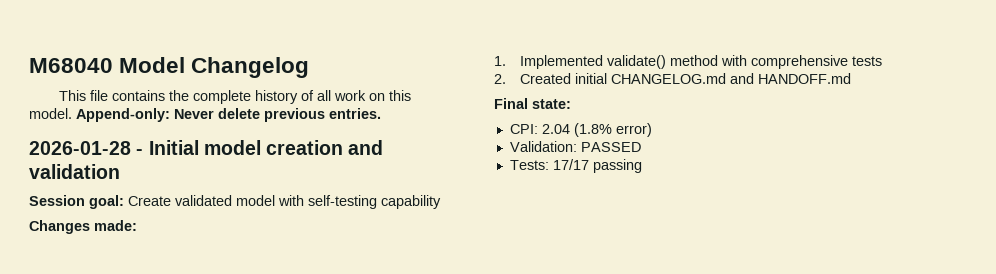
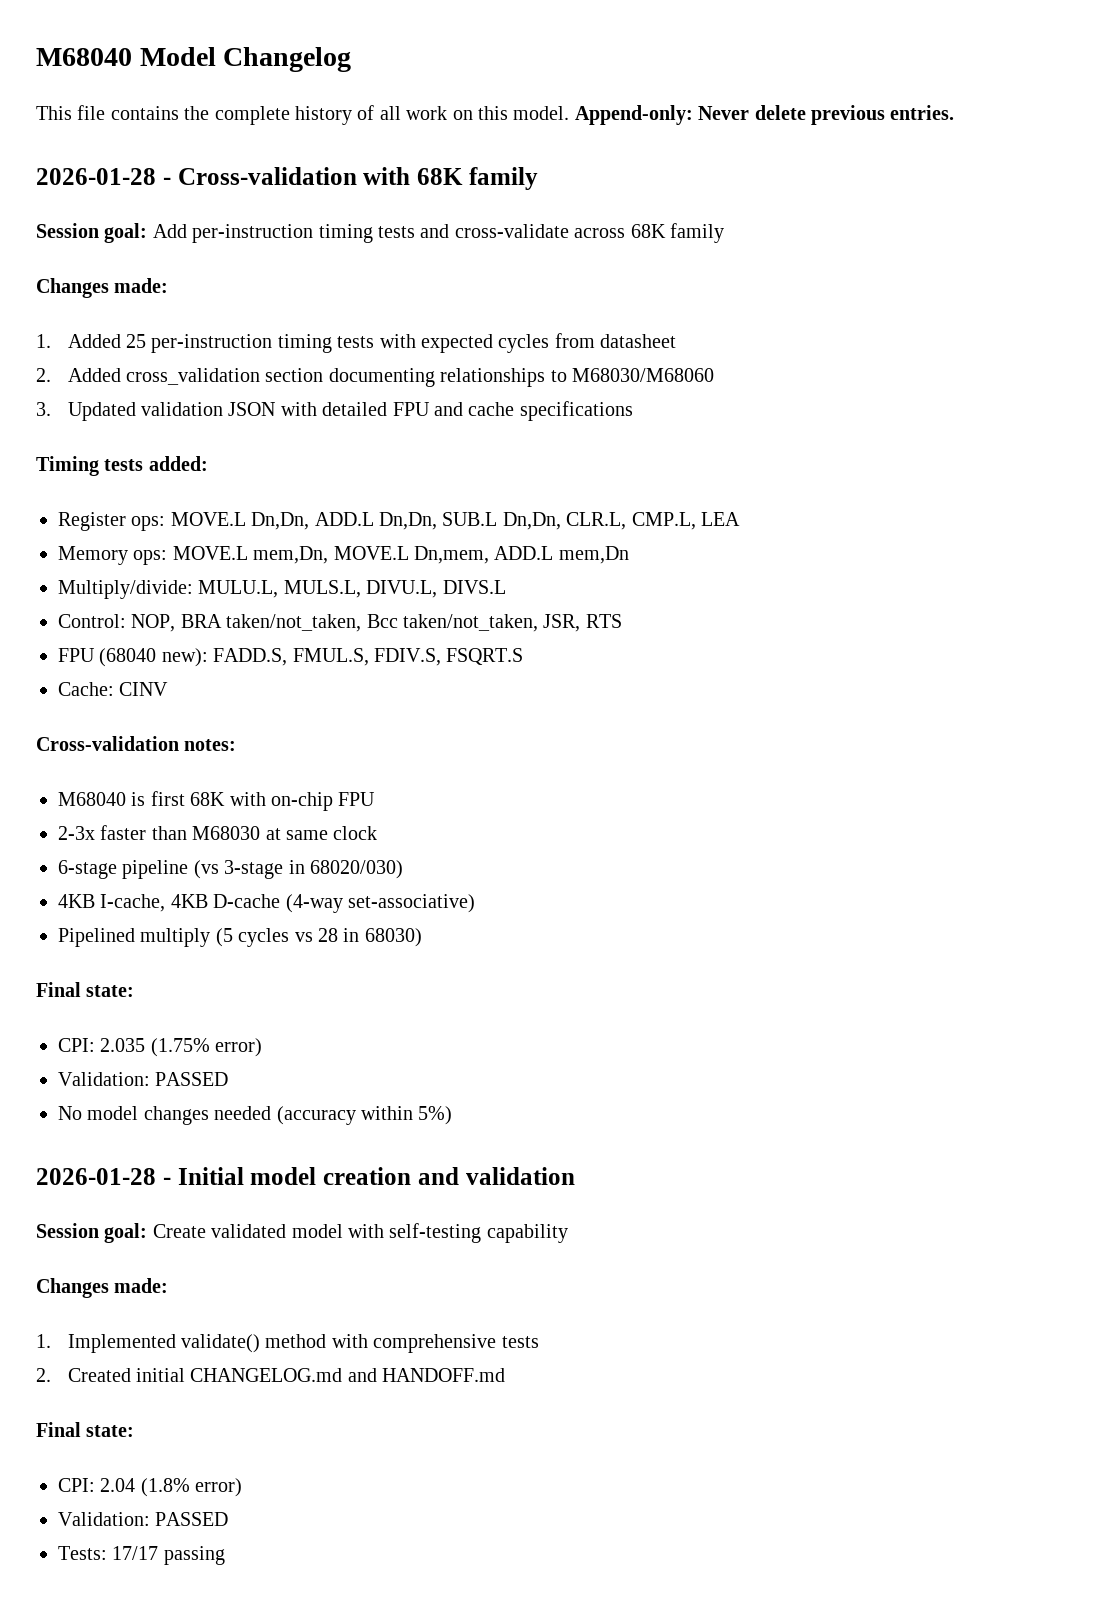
(381, 113) none -> [36,167,538,190] [36,223,724,243] [36,278,169,298] [36,333,677,353] [36,368,714,387] [36,401,633,421] [36,456,208,476] [58,512,740,531] [58,546,629,565] [58,580,506,599] [58,614,622,632] [58,648,524,667] [58,682,169,696] [36,736,237,751] [58,791,376,811] [58,825,378,840] [58,860,403,879] [58,894,475,913] [58,928,422,947] [36,982,135,997] [58,1038,263,1057] [58,1072,229,1086] [58,1106,453,1125] // 2026-01-28 - Cross-validation with 68K family // Session goal: Add per-instruction timing tests and cross-validate across 68K family // Changes made: // 1. Added 25 per-instruction timing tests with expected cycles from datasheet // 2. Added cross_validation section documenting relationships to M68030/M68060 // 3. Updated validation JSON with detailed FPU and cache specifications // Timing tests added: // Register ops: MOVE.L Dn,Dn, ADD.L Dn,Dn, SUB.L Dn,Dn, CLR.L, CMP.L, LEA // Memory ops: MOVE.L mem,Dn, MOVE.L Dn,mem, ADD.L mem,Dn // Multiply/divide: MULU.L, MULS.L, DIVU.L, DIVS.L // Control: NOP, BRA taken/not_taken, Bcc taken/not_taken, JSR, RTS // FPU (68040 new): FADD.S, FMUL.S, FDIV.S, FSQRT.S // Cache: CINV // Cross-validation notes: // M68040 is first 68K with on-chip FPU // 2-3x faster than M68030 at same clock // 6-stage pipeline (vs 3-stage in 68020/030) // 4KB I-cache, 4KB D-cache (4-way set-associative) // Pipelined multiply (5 cycles vs 28 in 68030) // Final state: // CPI: 2.035 (1.75% error) // Validation: PASSED // No model changes needed (accuracy within 5%)

